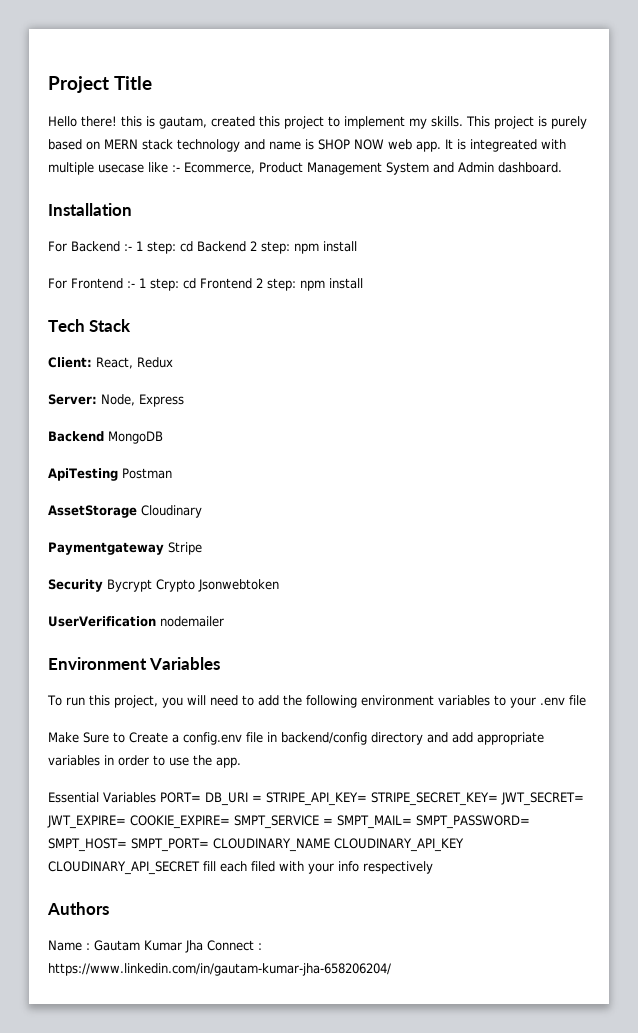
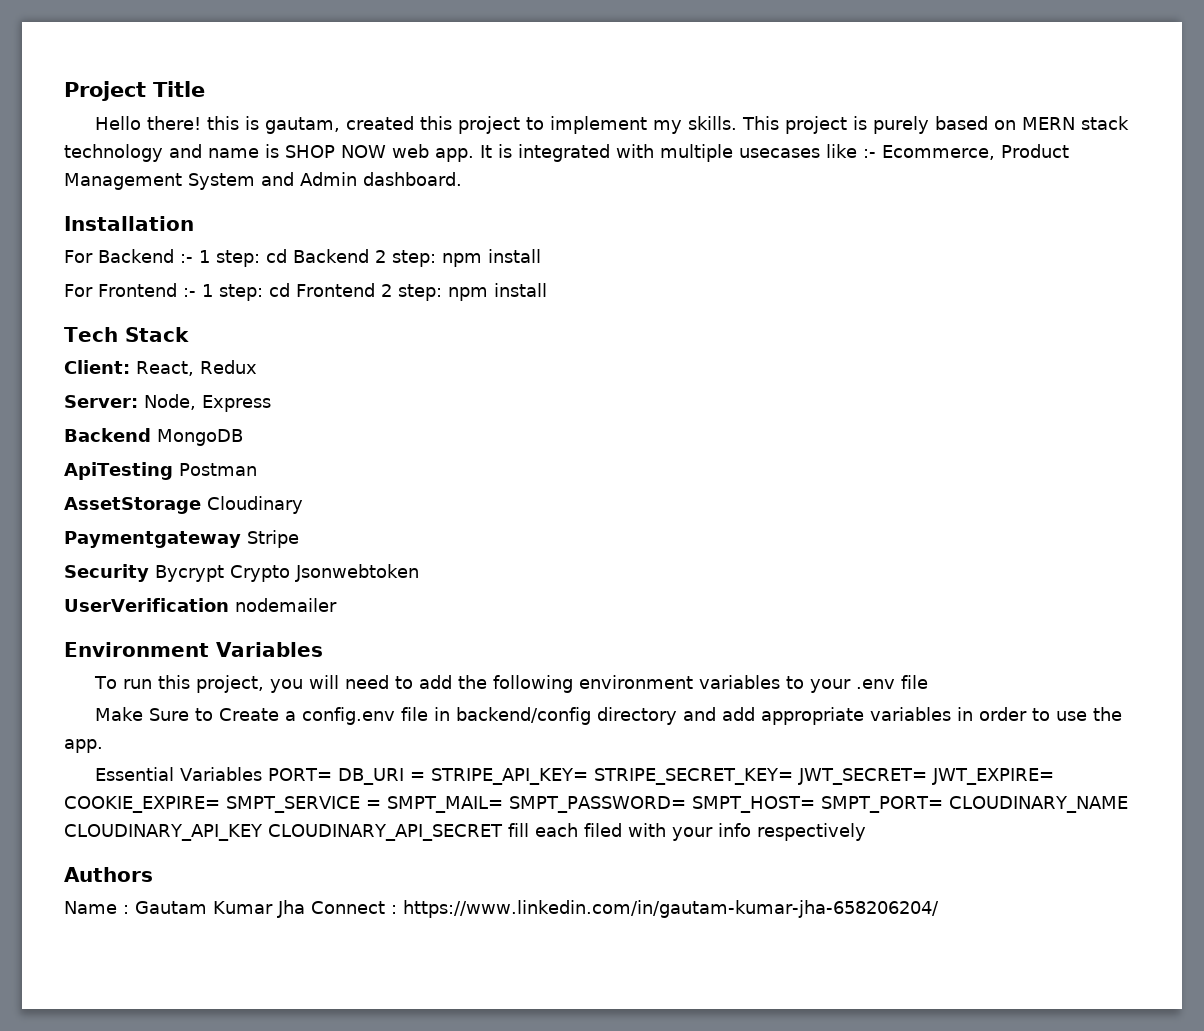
[470,139,537,152] integreated -> [518,144,610,162] integrated
[98,164,144,173] usecase -> [739,148,820,158] usecases

